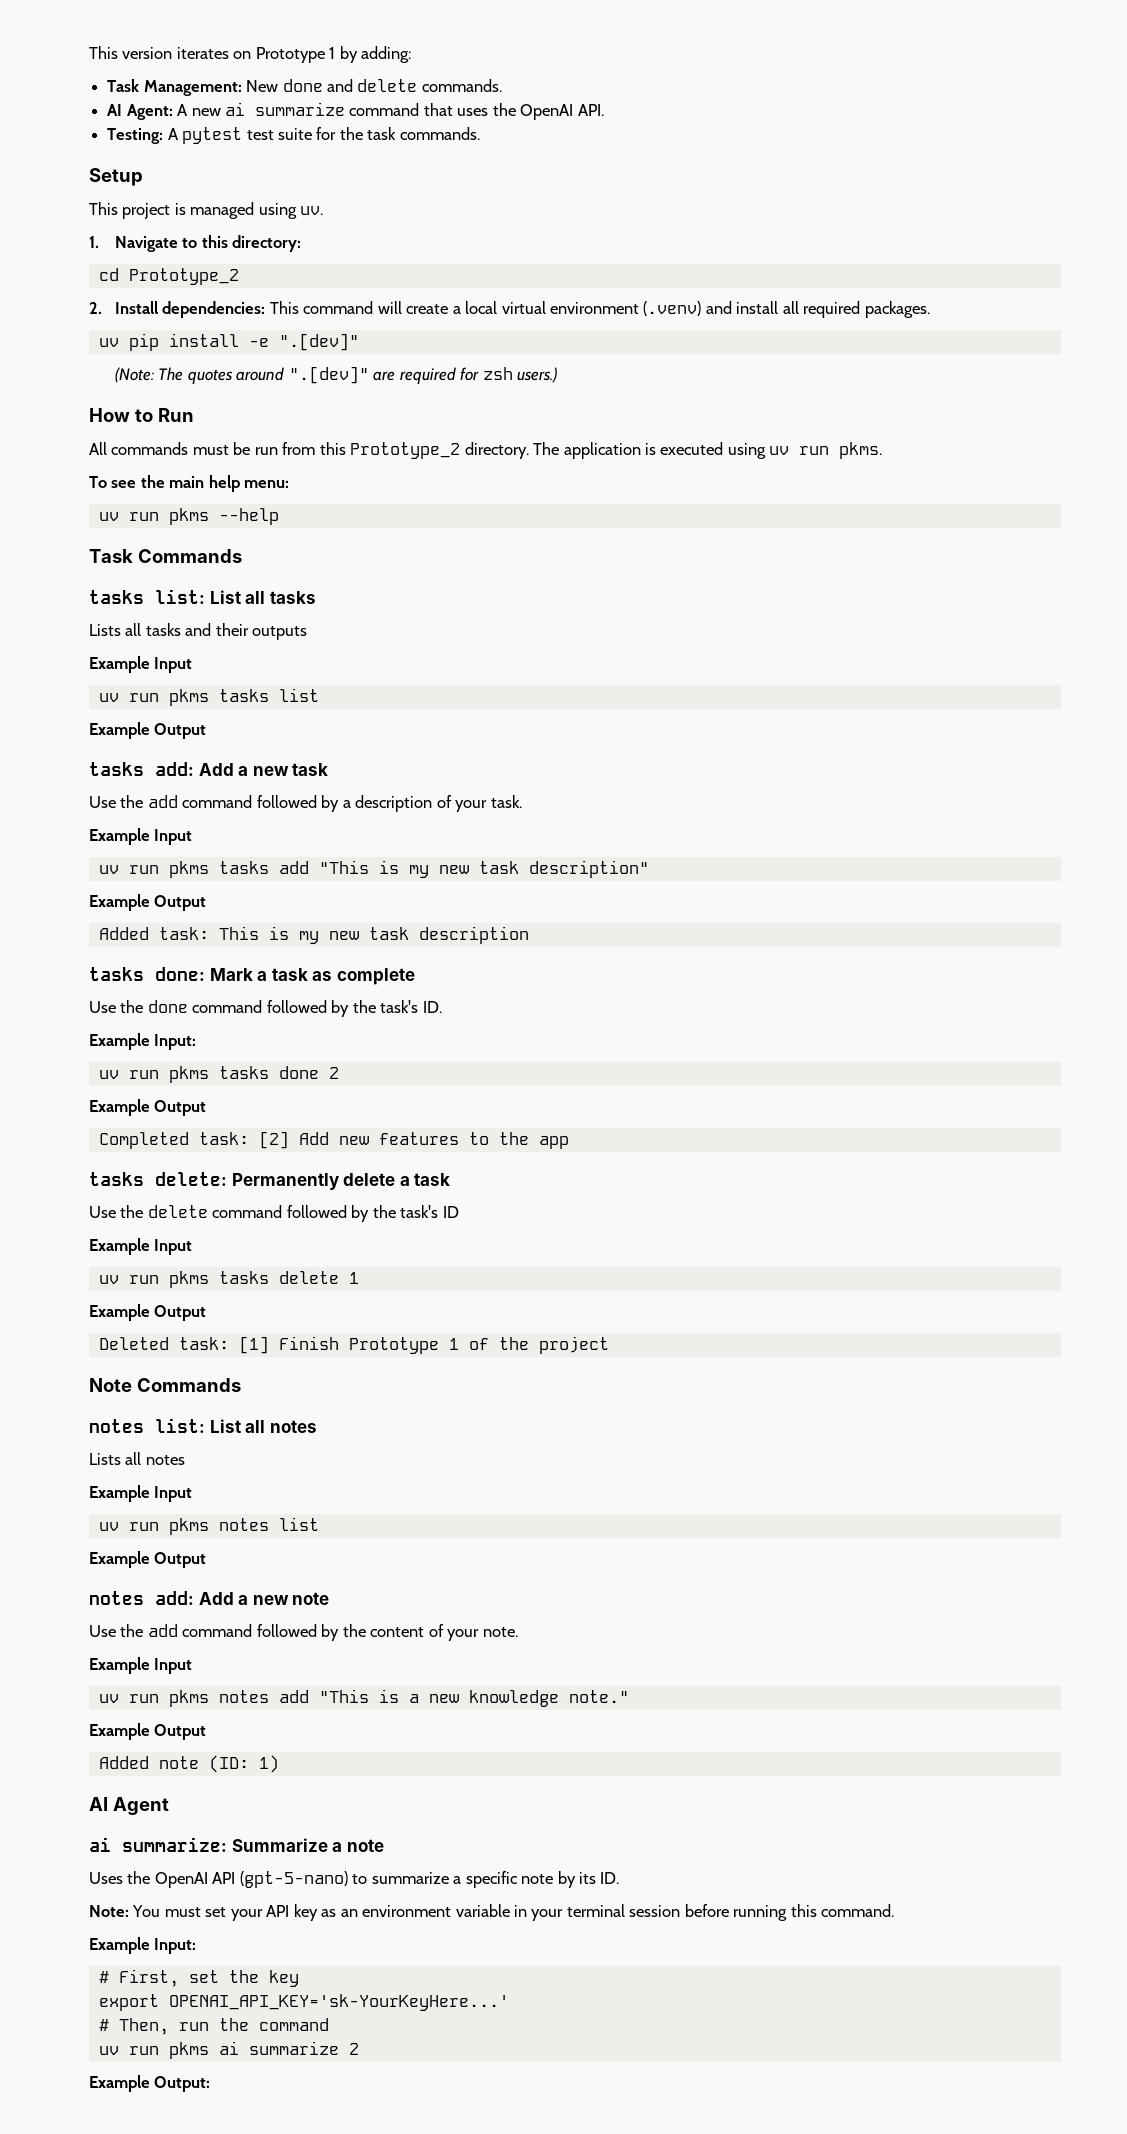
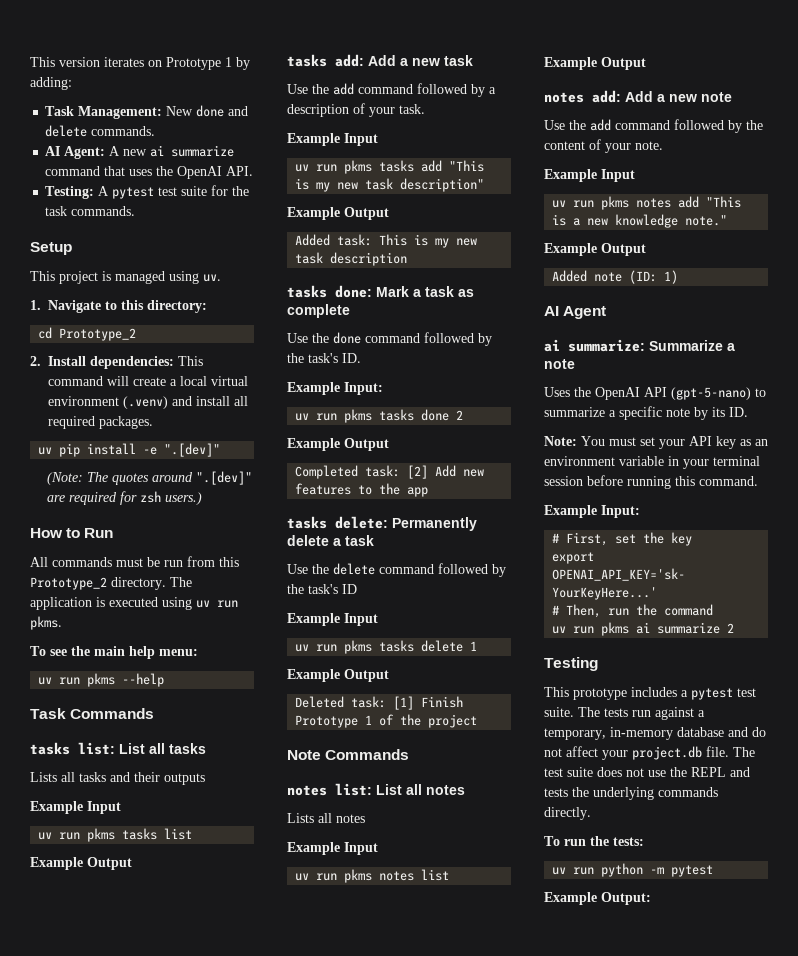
(359, 2049) none -> [544,657,598,671] [544,687,756,700] [544,707,705,720] [544,727,766,740] [544,746,755,760] [544,767,750,777] [544,787,718,800] [544,807,591,820] [544,836,644,846] [552,863,714,877] // Testing // This prototype includes a pytest test suite. The tests run against a temporary, in-memory database and do not affect your project.db file. The test suite does not use the REPL and tests the underlying commands directly. // To run the tests: // uv run python -m pytest

